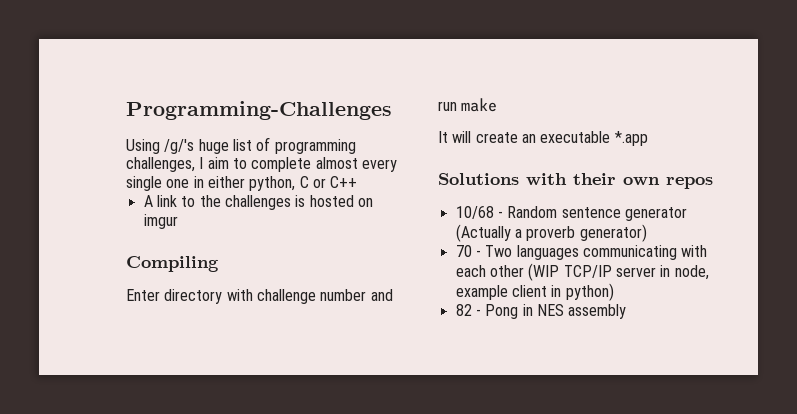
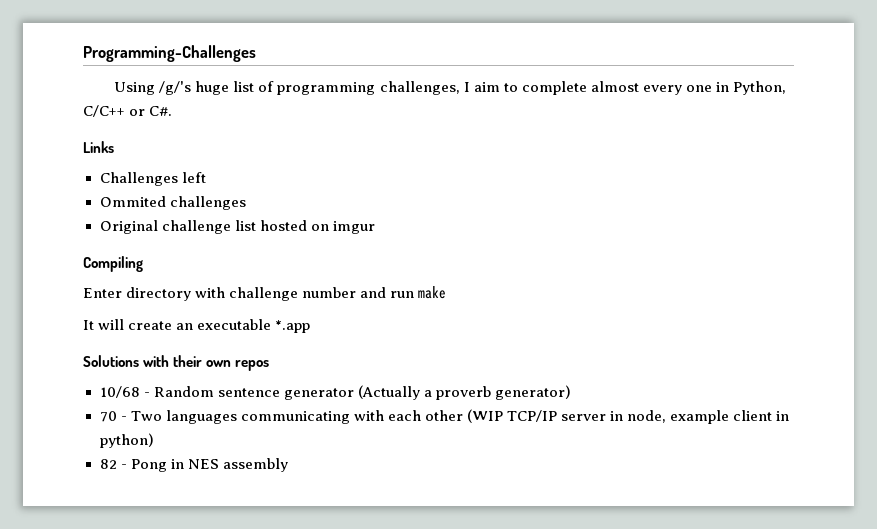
[126,176,162,191] single -> (682, 90) none
[207,176,358,191] [143,195,306,210] either python, C or C++ // A link to the challenges is -> [732,81,786,95] [83,105,173,117] [83,141,114,153] [99,172,206,186] [99,196,246,210] [99,220,256,234] Python, C/C++ or C#. // Links // Challenges left // Ommited challenges // Original challenge list

